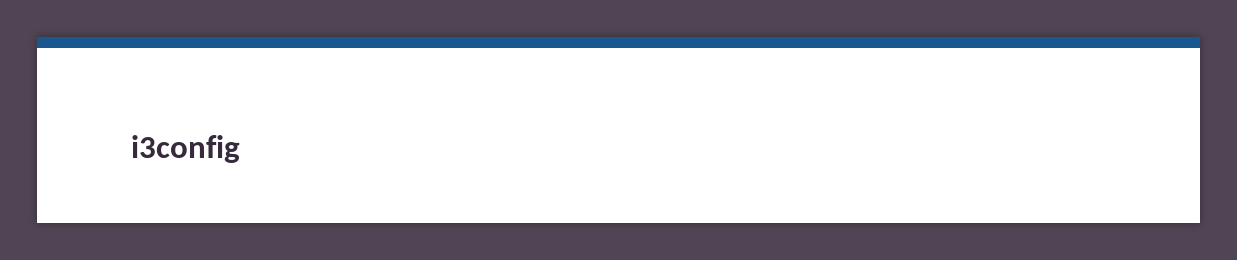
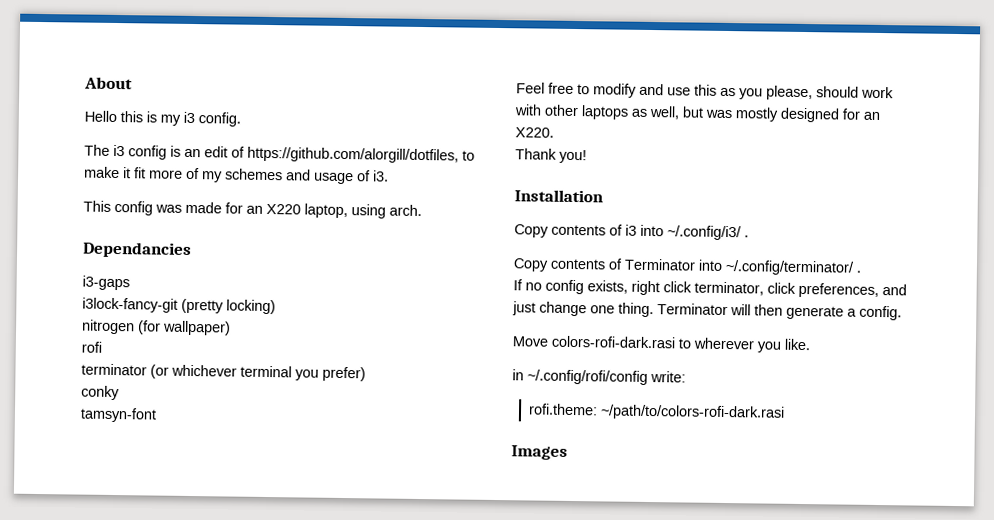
[131,135,240,163] i3config -> [84,76,133,90] [84,110,241,127] [84,144,475,164] [84,166,389,185] [83,200,422,219] [83,241,192,258] [82,275,130,291] [82,297,276,315] [82,319,231,336] [81,341,102,353] [81,363,366,382] [81,385,120,401] [80,407,157,423] [516,82,894,101] [514,104,880,123] [515,127,554,138] [515,148,587,164] [514,189,603,203] [514,224,749,241] [513,258,861,276] [513,279,907,298] [512,301,902,321] [512,335,810,353] [512,369,686,385] [528,403,786,421] [511,445,568,460] About // Hello this is my i3 config. // The i3 config is an edit of https://github.com/alorgill/dotfiles, to make it fit more of my schemes and usage of i3. // This config was made for an X220 laptop, using arch. // Dependancies // i3-gaps // i3lock-fancy-git (pretty locking) // nitrogen (for wallpaper) // rofi // terminator (or whichever terminal you prefer) // conky // tamsyn-font // Feel free to modify and use this as you please, should work with other laptops as well, but was mostly designed for an X220. // Thank you! // Installation // Copy contents of i3 into ~/.config/i3/ . // Copy contents of Terminator into ~/.config/terminator/ . // If no config exists, right click terminator, click preferences, and just change one thing. Terminator will then generate a config. // Move colors-rofi-dark.rasi to wherever you like. // in ~/.config/rofi/config write: // rofi.theme: ~/path/to/colors-rofi-dark.rasi // Images

